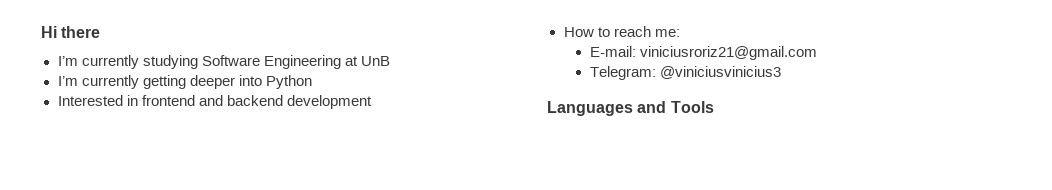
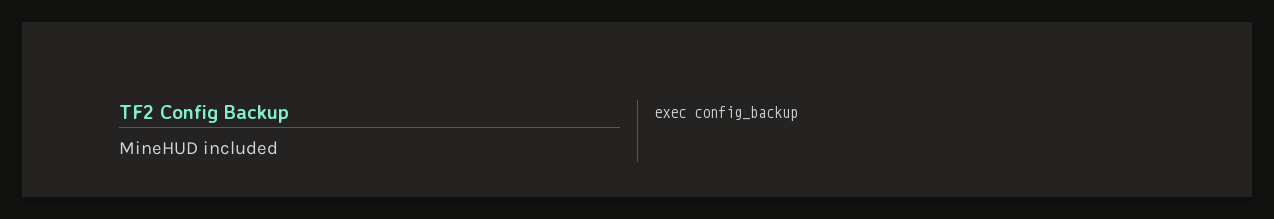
[41,26,101,38] [57,55,390,69] [57,75,312,89] [57,95,372,109] [563,26,680,37] [589,46,817,60] [589,66,781,80] [547,101,714,116] Hi there // I’m currently studying Software Engineering at UnB // I’m currently getting deeper into Python // Interested in frontend and backend development // How to reach me: // E-mail: viniciusroriz21@gmail.com // Telegram: @viniciusvinicius3 // Languages and Tools -> [119,105,289,123] [119,141,278,155] [654,106,798,121] TF2 Config Backup // MineHUD included // exec config_backup

